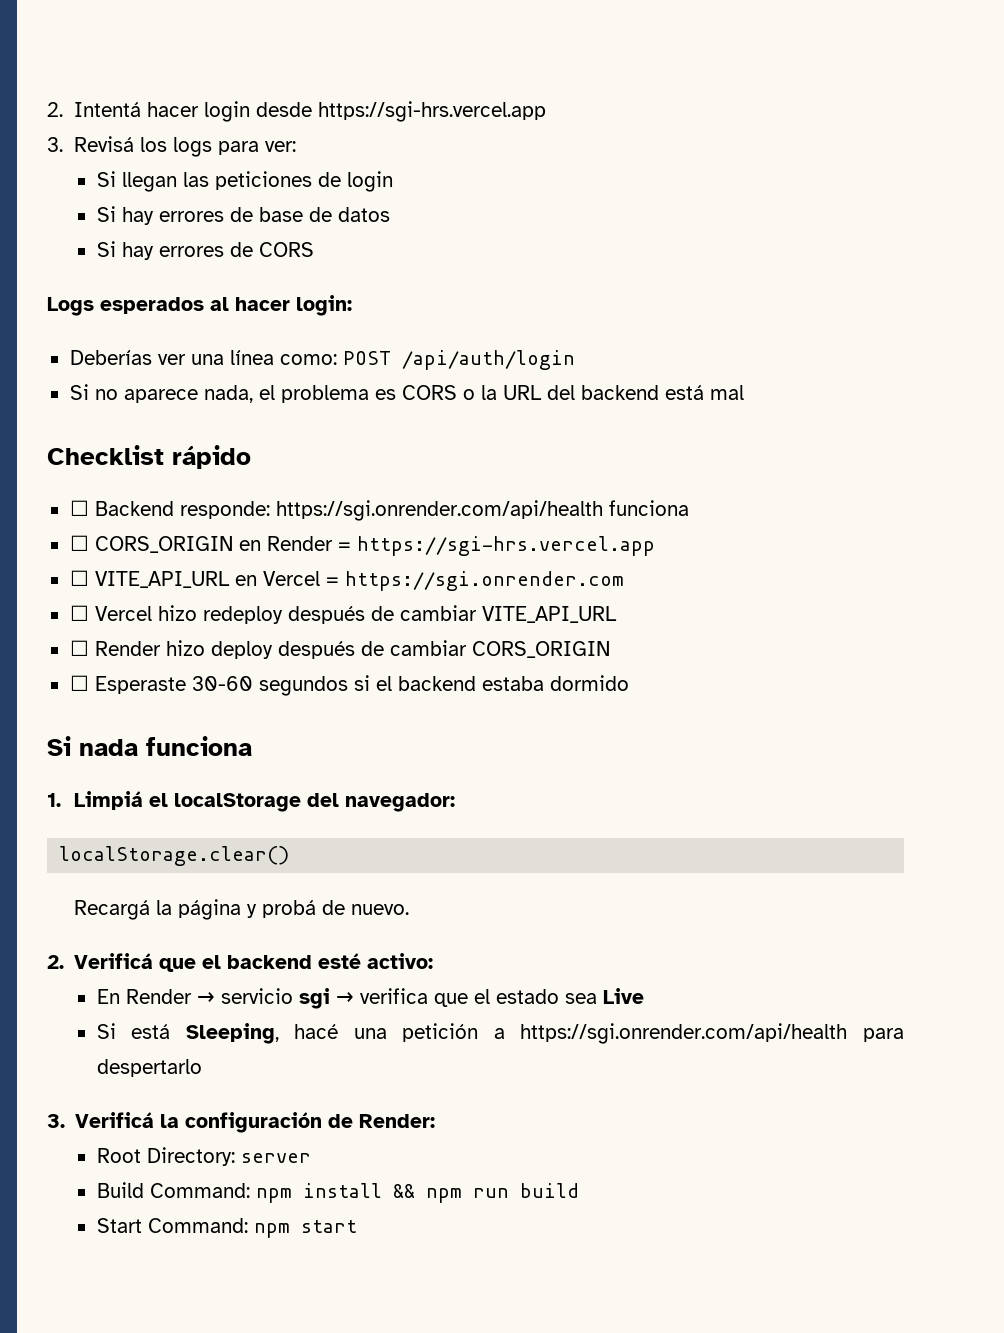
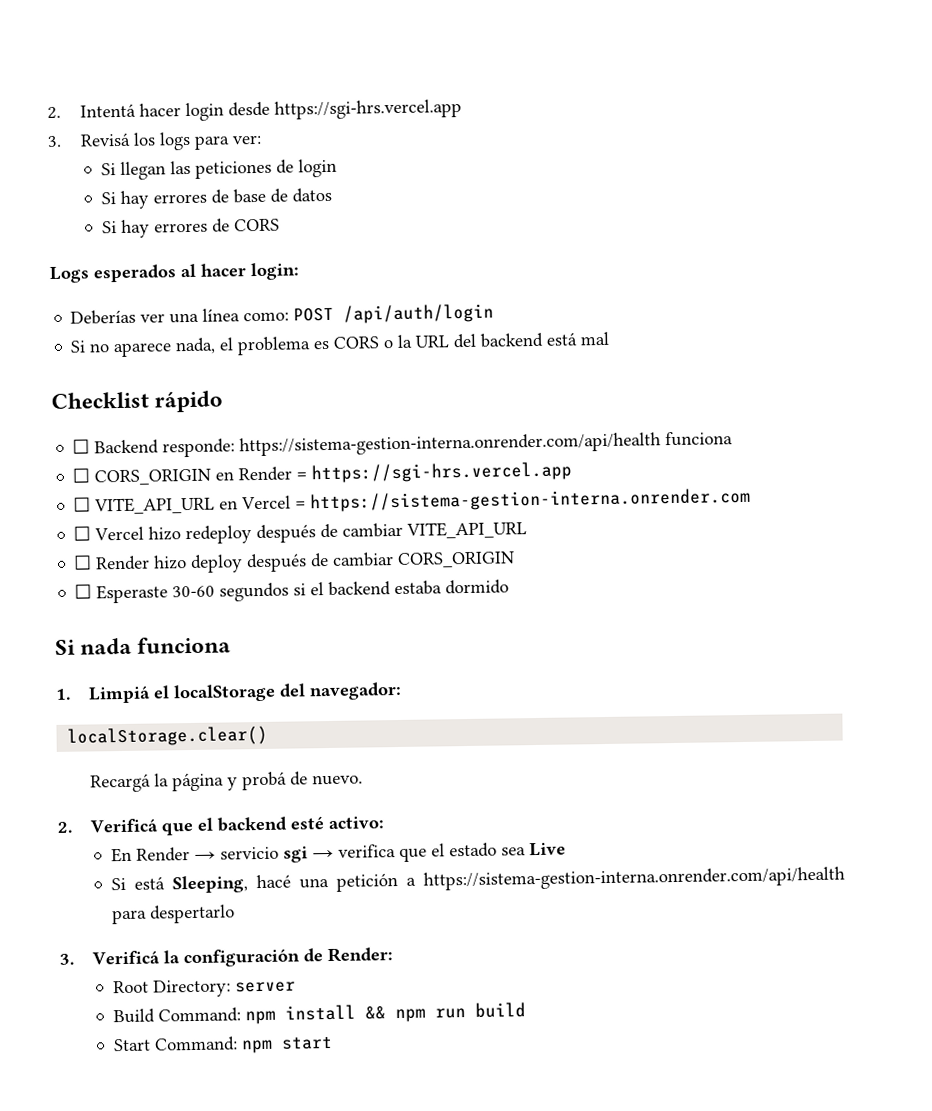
[275,500,603,521] https://sgi.onrender.com/api/health -> [239,432,662,457] https://sistema-gestion-interna.onrender.com/api/health
[344,571,624,591] https://sgi.onrender.com -> [310,487,752,513] https://sistema-gestion-interna.onrender.com
[520,1023,848,1044] https://sgi.onrender.com/api/health -> [423,866,845,891] https://sistema-gestion-interna.onrender.com/api/health

